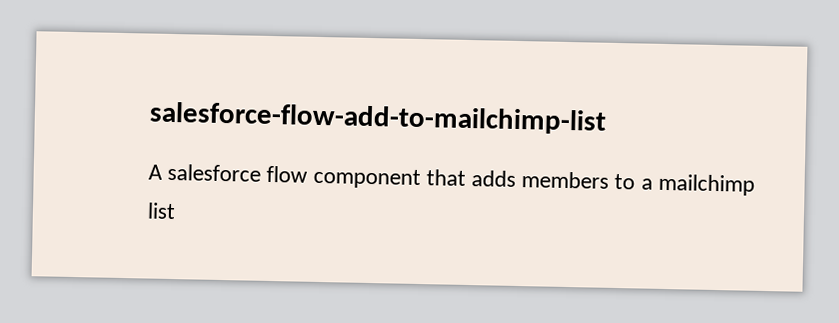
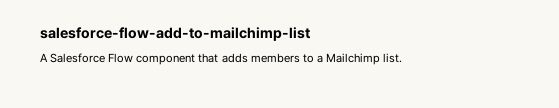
[167,163,309,183] salesforce flow -> [50,53,134,63] Salesforce Flow
[657,173,755,196] [147,202,176,220] mailchimp list -> [325,53,403,65] Mailchimp list.

